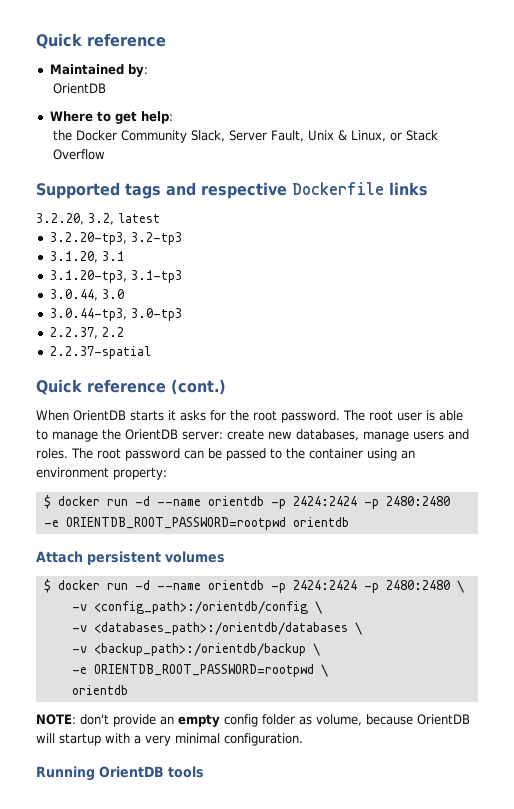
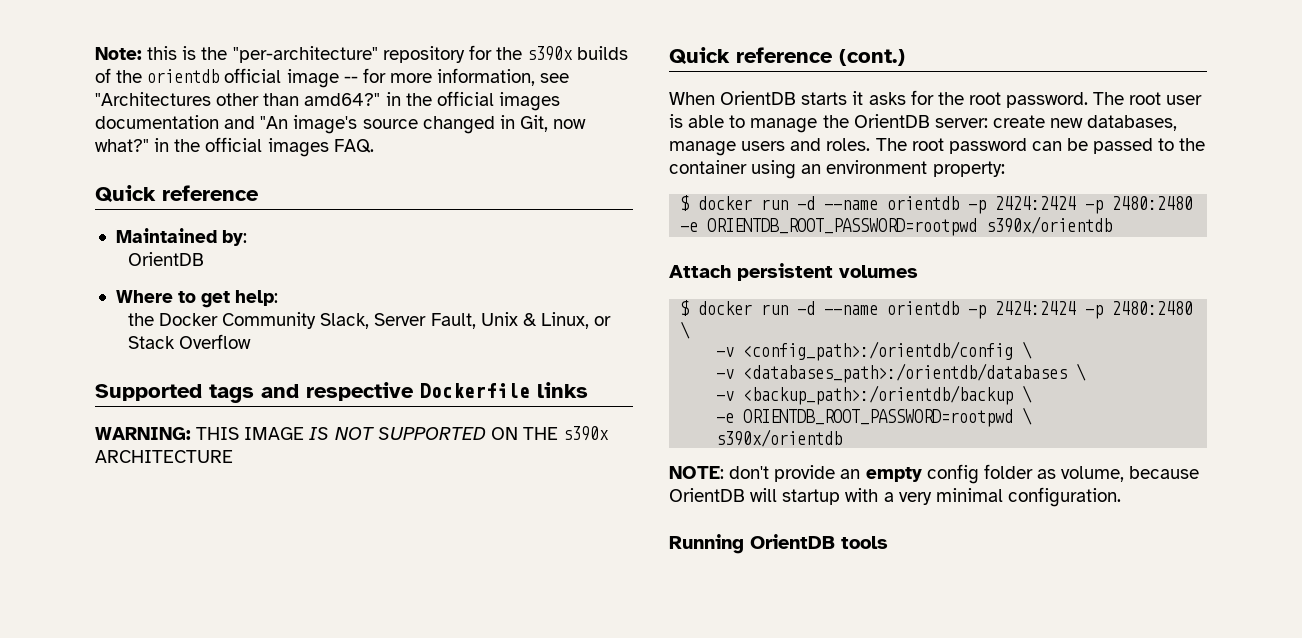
(36, 41) none -> [95,45,629,63] [95,68,570,88] [95,91,560,111] [95,115,587,134] [95,137,374,157] Note: this is the "per-architecture" repository for the s390x builds of the orientdb official image -- for more information, see "Architectures other than amd64?" in the official images documentation and "An image's source changed in Git, now what?" in the official images FAQ. //
[36,213,160,225] [49,232,182,245] [49,251,124,263] [49,270,182,283] [49,289,124,301] [49,308,182,321] [49,327,124,339] [49,346,151,359] 3.2.20, 3.2, latest // 3.2.20-tp3, 3.2-tp3 // 3.1.20, 3.1 // 3.1.20-tp3, 3.1-tp3 // 3.0.44, 3.0 // 3.0.44-tp3, 3.0-tp3 // 2.2.37, 2.2 // 2.2.37-spatial -> [95,426,610,441] [95,450,233,463] WARNING: THIS IMAGE IS NOT SUPPORTED ON THE s390x ARCHITECTURE
[292,517,349,527] orientdb -> [986,216,1113,234] s390x/orientdb
[71,685,128,695] orientdb -> [716,429,843,447] s390x/orientdb

